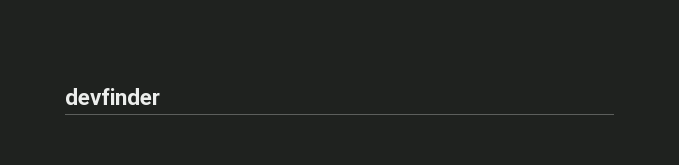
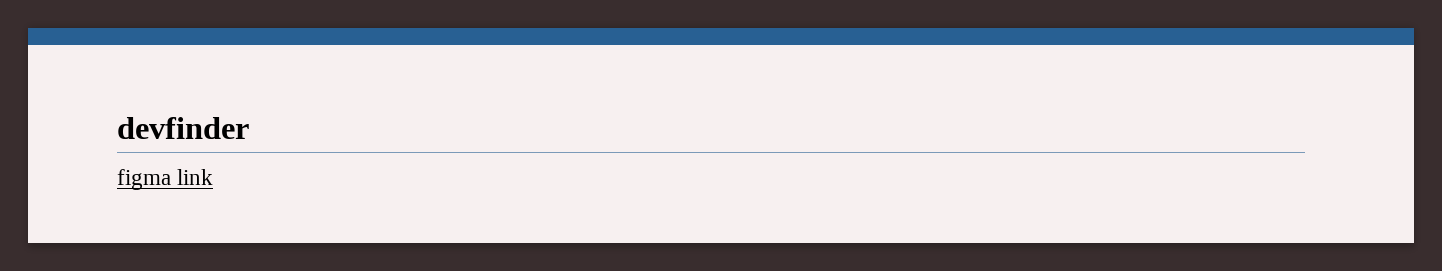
(160, 96) none -> [117,169,214,190] // figma link

